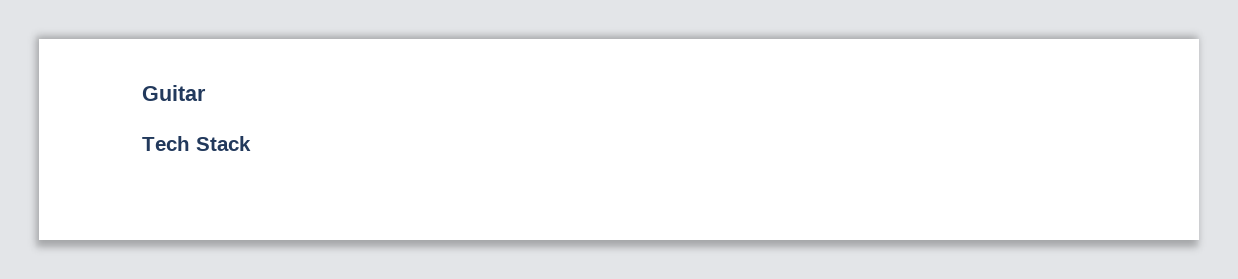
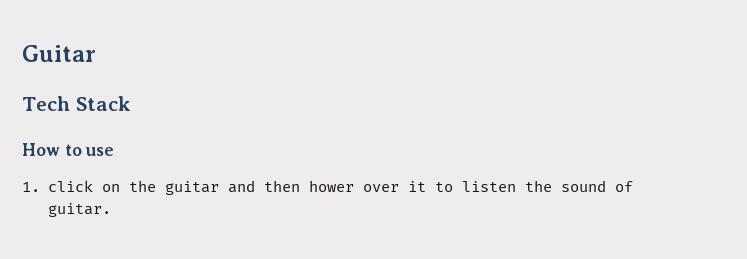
(251, 143) none -> [22,143,115,156] [22,180,633,195] [47,203,111,217] // How to use // 1. click on the guitar and then hower over it to listen the sound of guitar.

